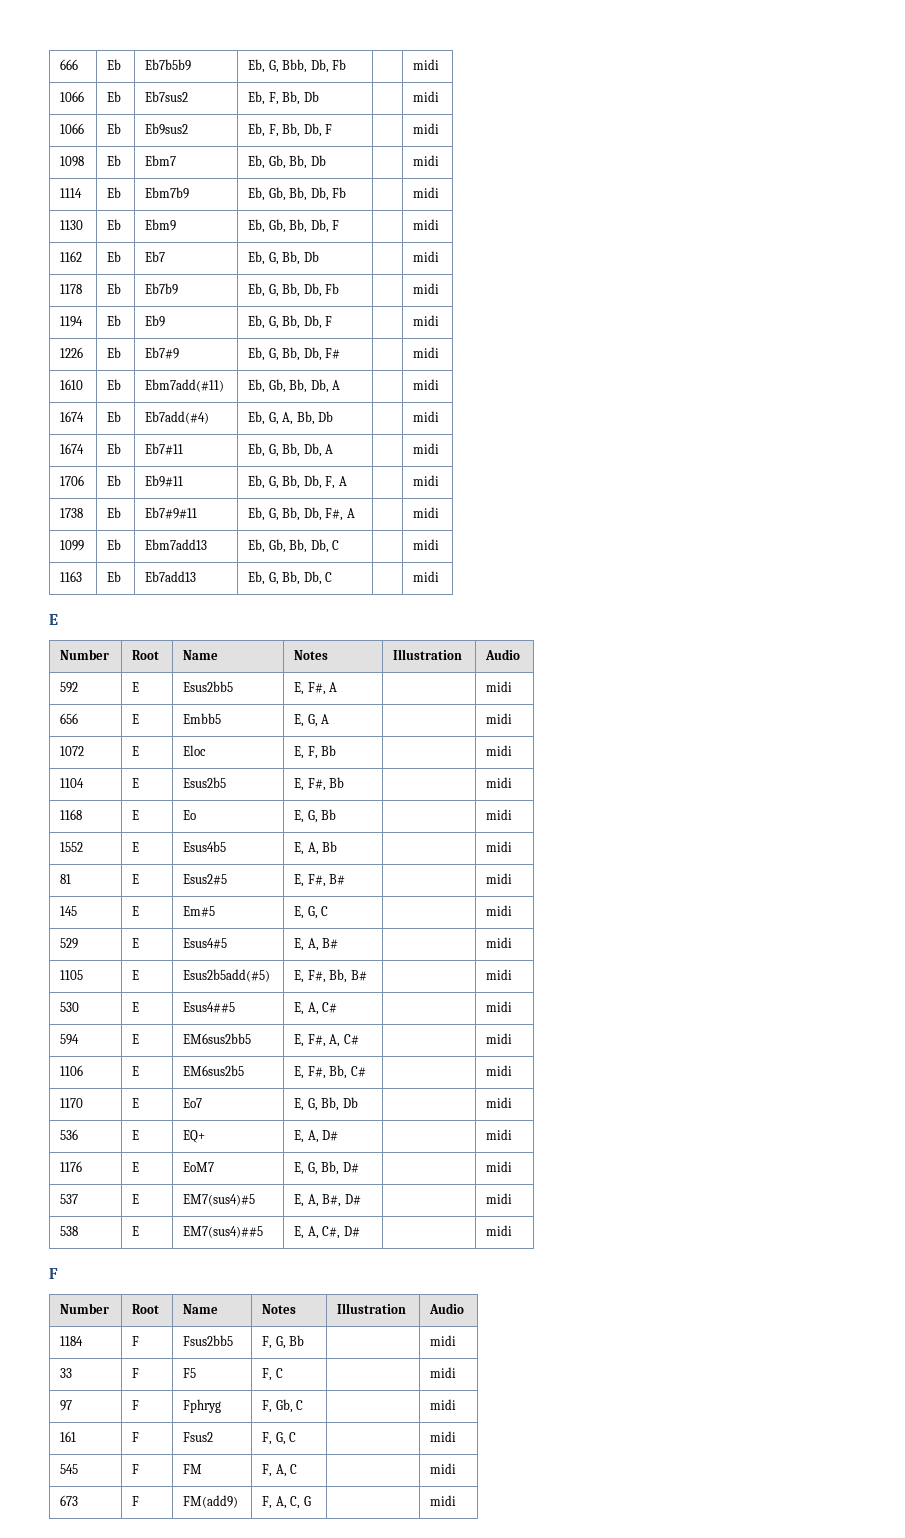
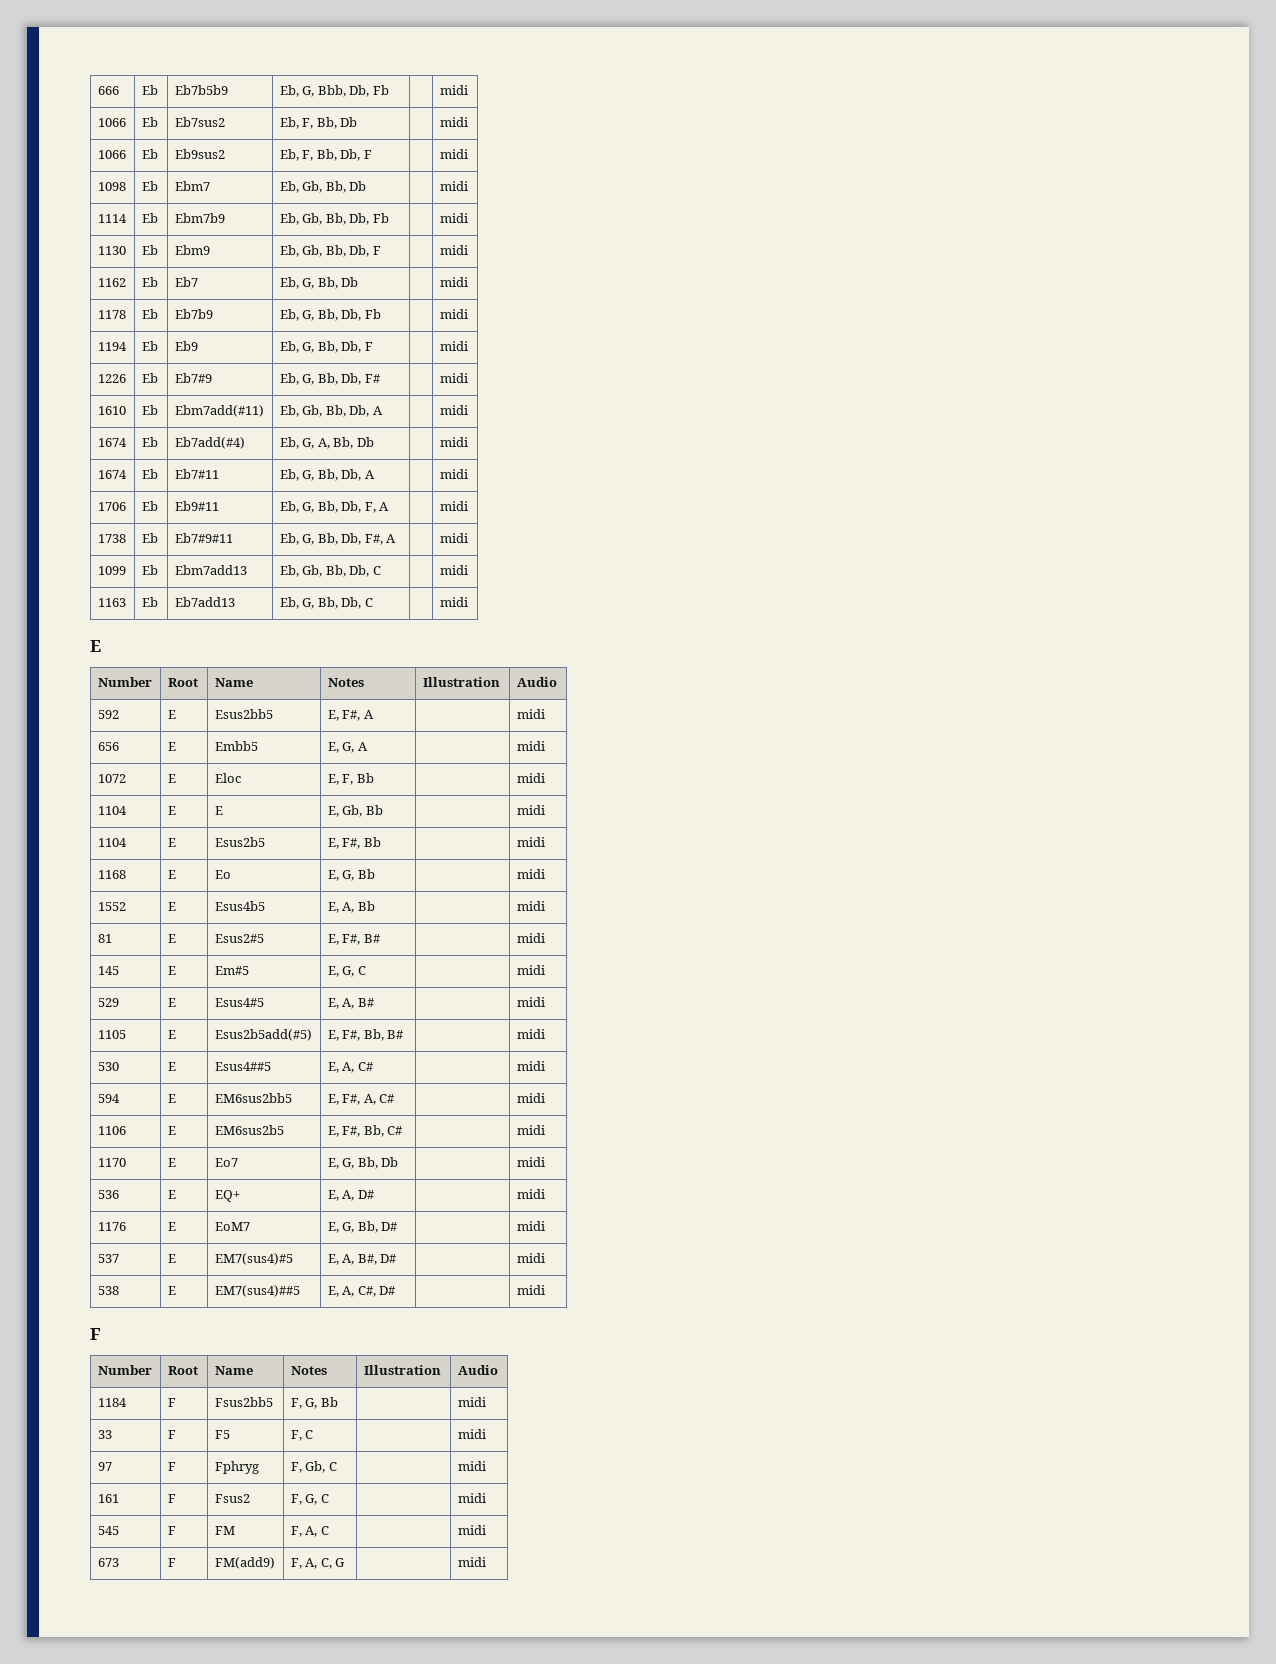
(513, 750) none -> [97,806,127,815] [167,806,176,815] [214,806,223,815] [327,805,383,817] [516,805,545,815] // 1104 | E | E | E, Gb, Bb | | midi

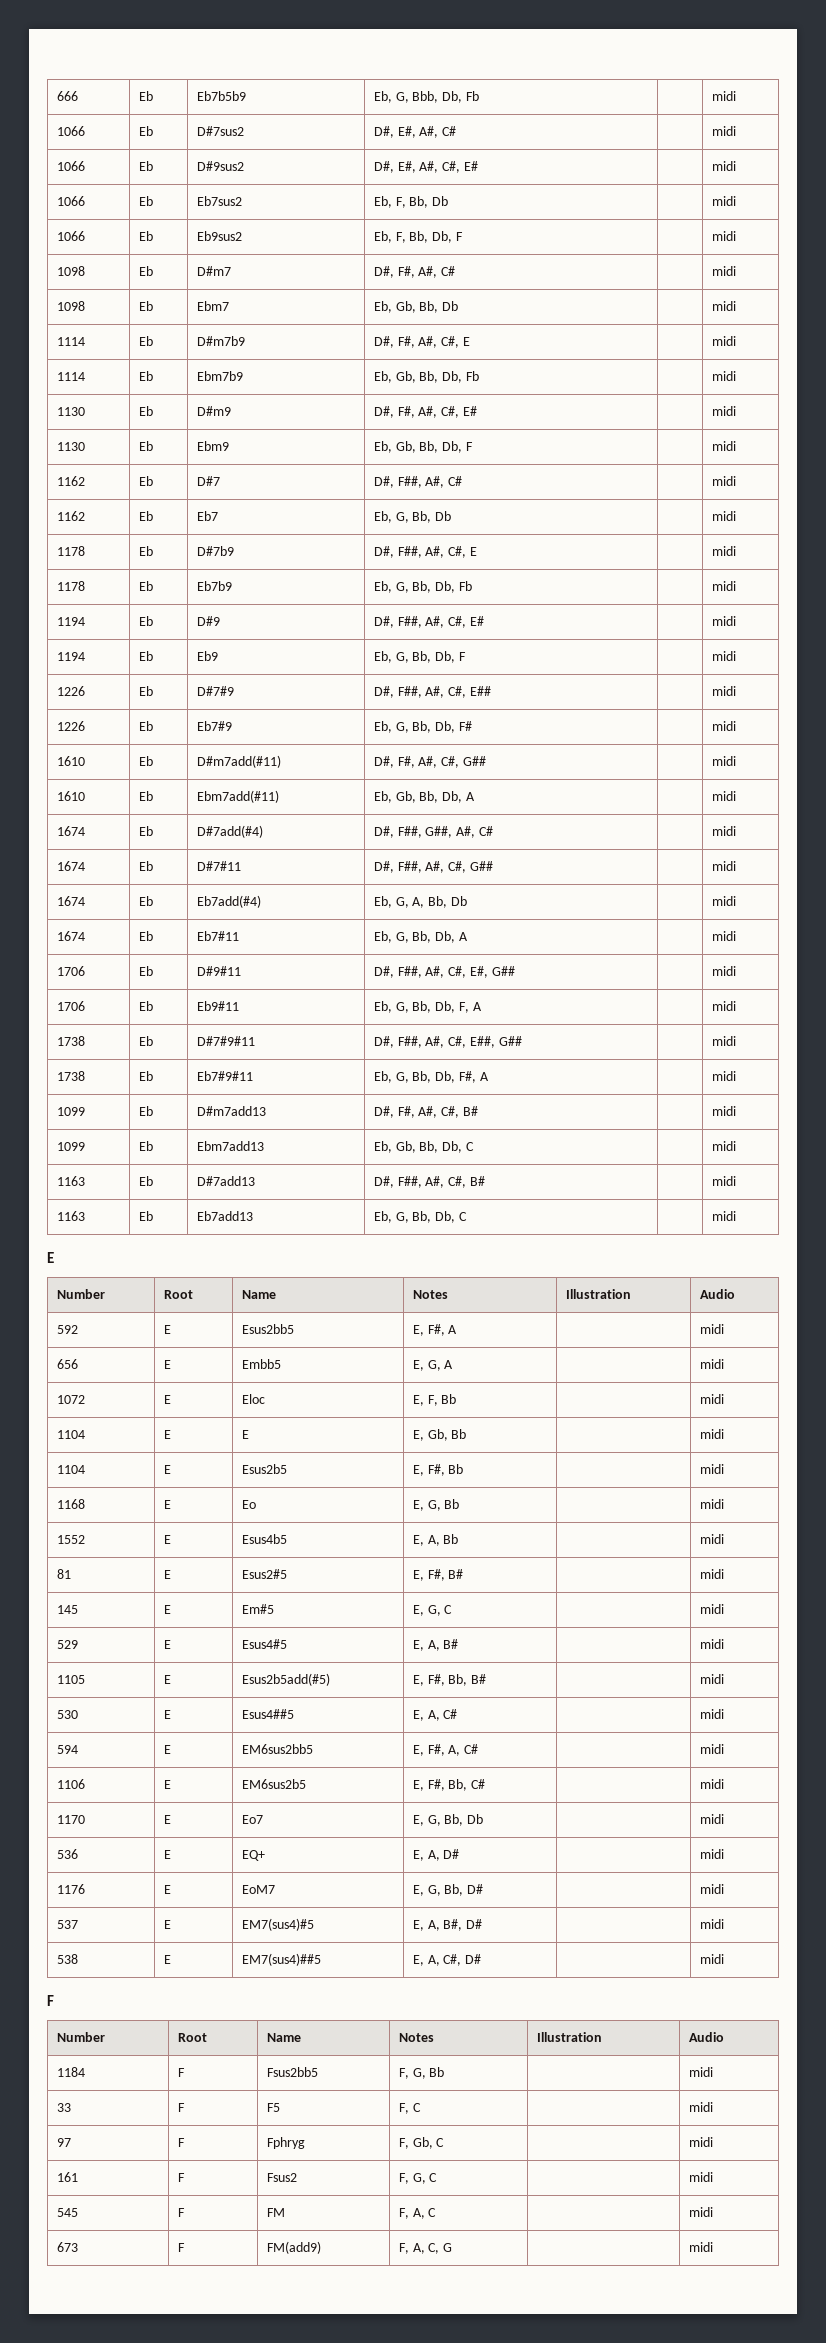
(468, 90) none -> [56,126,85,136] [138,126,153,136] [196,126,244,136] [373,126,457,138] [711,126,736,136] [56,161,85,171] [138,161,153,171] [196,161,244,171] [373,161,479,173] [711,161,736,171] // 1066 | Eb | D#7sus2 | D#, E#, A#, C# | | midi // 1066 | Eb | D#9sus2 | D#, E#, A#, C#, E# | | midi
(468, 154) none -> [56,266,85,276] [138,266,153,276] [196,266,231,276] [373,266,456,278] [711,266,736,276] // 1098 | Eb | D#m7 | D#, F#, A#, C# | | midi
(468, 186) none -> [56,337,85,346] [138,336,153,346] [196,336,245,346] [373,336,471,348] [711,336,736,346] // 1114 | Eb | D#m7b9 | D#, F#, A#, C#, E | | midi
(468, 218) none -> [56,407,85,416] [138,406,153,416] [196,406,231,416] [373,406,478,418] [711,406,736,416] // 1130 | Eb | D#m9 | D#, F#, A#, C#, E# | | midi
(468, 250) none -> [56,476,85,486] [138,476,153,486] [196,476,220,486] [373,476,463,488] [711,476,736,486] // 1162 | Eb | D#7 | D#, F##, A#, C# | | midi
(468, 282) none -> [56,546,85,556] [138,546,153,556] [196,546,234,556] [373,546,478,558] [711,546,736,556] // 1178 | Eb | D#7b9 | D#, F##, A#, C#, E | | midi
(468, 314) none -> [56,617,85,626] [138,616,153,626] [196,616,220,626] [373,616,485,628] [711,616,736,626] // 1194 | Eb | D#9 | D#, F##, A#, C#, E# | | midi
(468, 346) none -> [56,686,85,696] [138,686,153,696] [196,686,234,696] [373,686,492,698] [711,686,736,696] // 1226 | Eb | D#7#9 | D#, F##, A#, C#, E## | | midi
(468, 378) none -> [56,756,85,766] [138,756,153,766] [196,755,281,768] [373,756,487,768] [711,756,736,766] // 1610 | Eb | D#m7add(#11) | D#, F#, A#, C#, G## | | midi
(468, 410) none -> [56,826,85,836] [138,826,153,836] [196,825,263,838] [373,826,494,838] [711,826,736,836] [56,861,85,871] [138,861,153,871] [196,861,241,871] [373,861,494,873] [711,861,736,871] // 1674 | Eb | D#7add(#4) | D#, F##, G##, A#, C# | | midi // 1674 | Eb | D#7#11 | D#, F##, A#, C#, G## | | midi
(468, 474) none -> [56,966,85,976] [138,966,153,976] [196,966,241,976] [373,966,515,978] [711,966,736,976] // 1706 | Eb | D#9#11 | D#, F##, A#, C#, E#, G## | | midi
(468, 506) none -> [56,1036,85,1046] [138,1036,153,1046] [196,1036,255,1046] [373,1036,522,1048] [711,1036,736,1046] // 1738 | Eb | D#7#9#11 | D#, F##, A#, C#, E##, G## | | midi
(468, 538) none -> [56,1107,85,1116] [138,1106,153,1116] [196,1106,266,1116] [373,1106,479,1118] [711,1106,736,1116] // 1099 | Eb | D#m7add13 | D#, F#, A#, C#, B# | | midi
(468, 570) none -> [56,1176,85,1186] [138,1176,153,1186] [196,1176,255,1186] [373,1176,486,1188] [711,1176,736,1186] // 1163 | Eb | D#7add13 | D#, F##, A#, C#, B# | | midi

